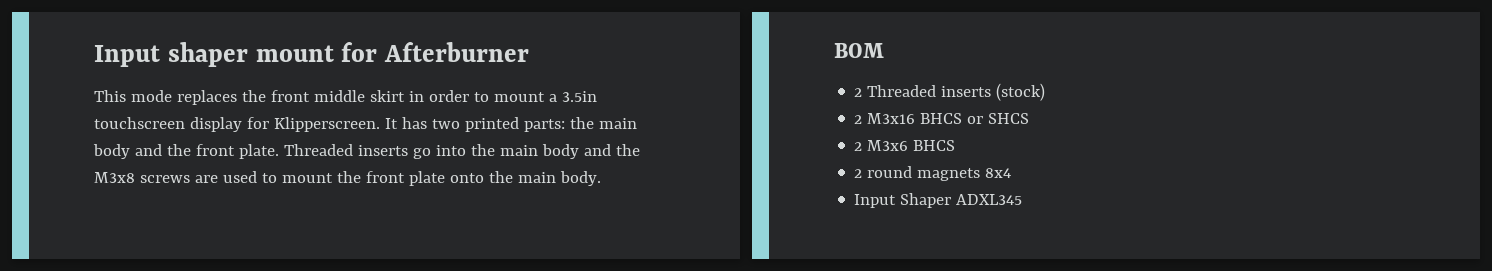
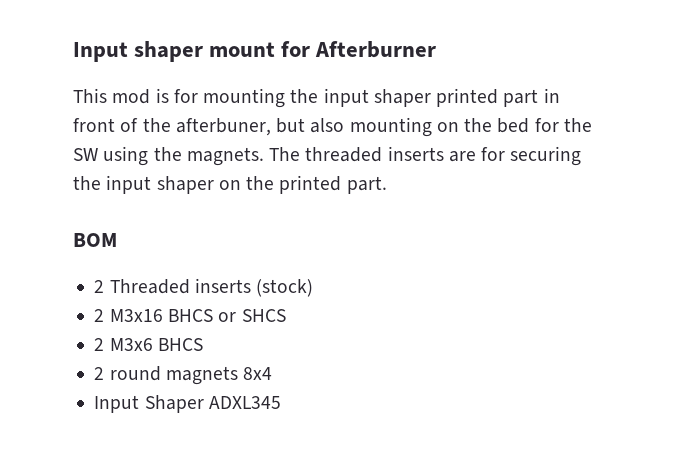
[130,90,597,105] [94,117,637,132] [93,144,640,159] [94,171,601,186] mode replaces the front middle skirt in order to mount a 3.5in touchscreen display for Klipperscreen. It has two printed parts: the main body and the front plate. Threaded inserts go into the main body and the M3x8 screws are used to mount the front plate onto the main body. -> [112,88,560,108] [73,117,592,137] [73,146,582,166] [73,175,387,194] mod is for mounting the input shaper printed part in front of the afterbuner, but also mounting on the bed for the SW using the magnets. The threaded inserts are for securing the input shaper on the printed part.

